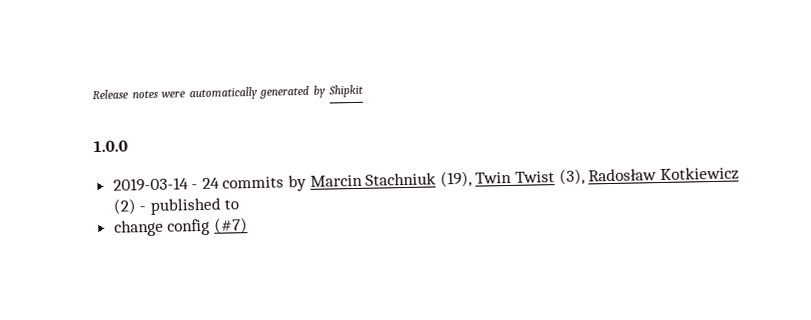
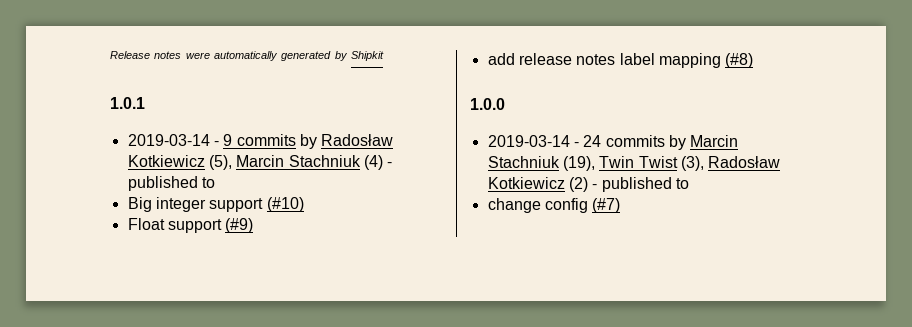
(364, 91) none -> [110,97,145,109] [127,134,394,149] [127,155,393,170] [127,176,215,191] [127,197,304,212] [127,218,254,233] [487,53,754,68] // 1.0.1 // 2019-03-14 - 9 commits by Radosław Kotkiewicz (5), Marcin Stachniuk (4) - published to // Big integer support (#10) // Float support (#9) // add release notes label mapping (#8)

